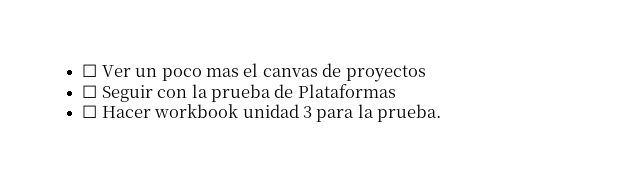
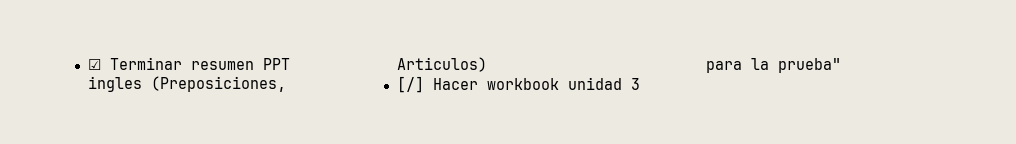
[82,63,426,82] [82,84,396,102] [82,105,98,118] ☐ Ver un poco mas el canvas de proyectos // ☐ Seguir con la prueba de Plataformas // ☐ -> [87,57,290,70] [87,76,286,92] [396,57,487,72] [396,76,424,93] ☑ Terminar resumen PPT ingles (Preposiciones, Articulos) // [/]
[377,104,442,122] prueba. -> [777,58,841,73] prueba"

